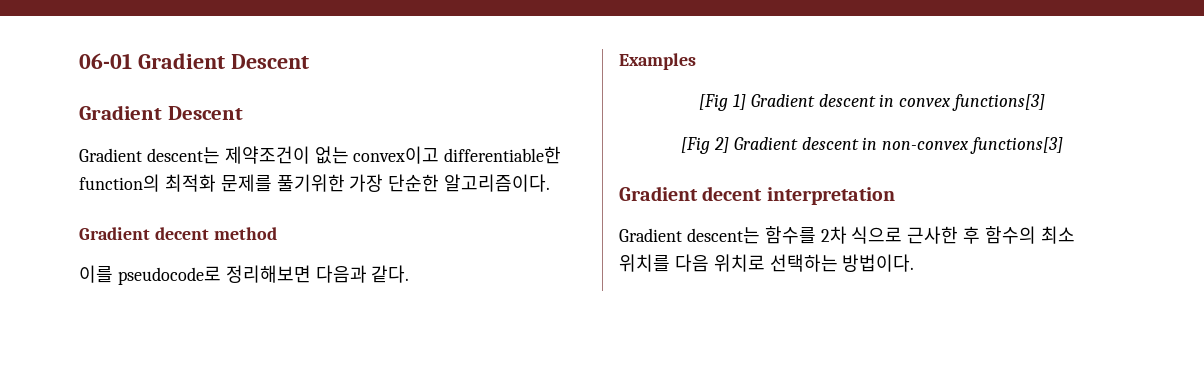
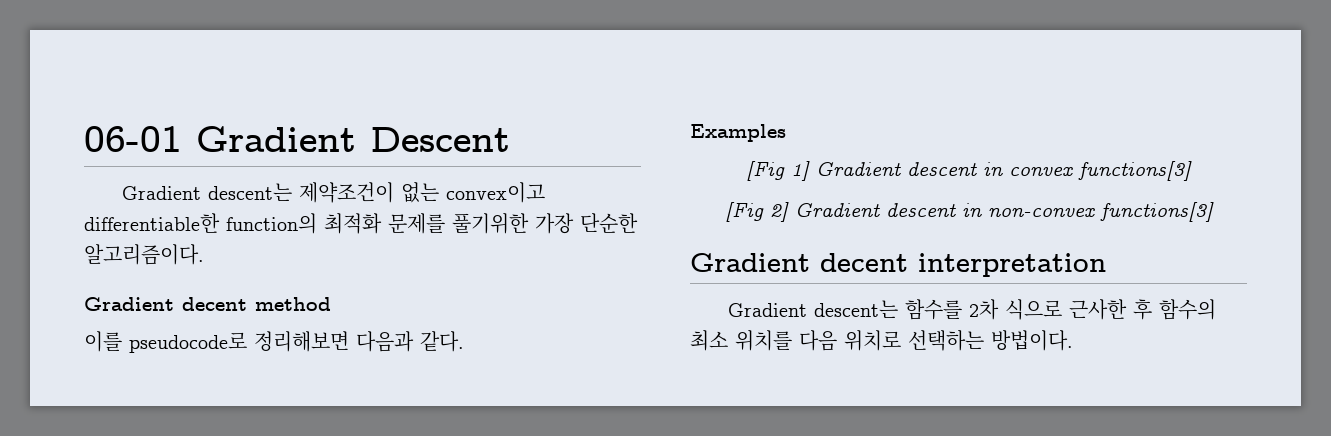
[79,105,243,120] // Gradient Descent -> (510, 139) none

